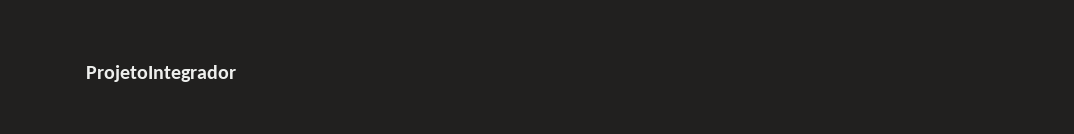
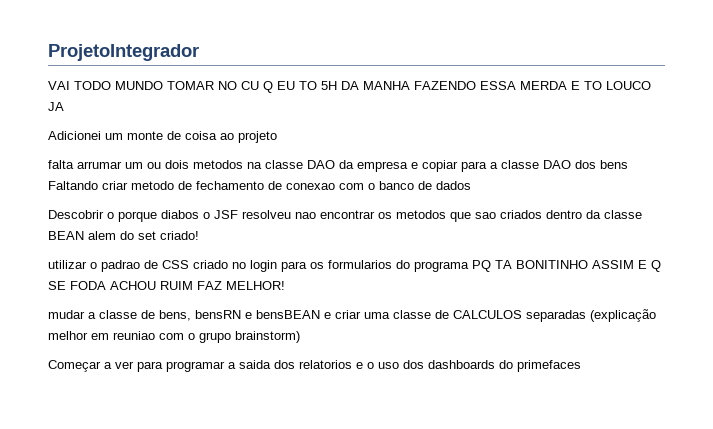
(236, 73) none -> [48,81,651,93] [48,102,64,111] [48,131,277,143] [48,160,628,172] [48,181,471,190] [48,210,642,222] [48,231,199,240] [48,260,661,272] [48,281,285,290] [48,309,656,322] [48,331,300,343] [48,360,581,372] // VAI TODO MUNDO TOMAR NO CU Q EU TO 5H DA MANHA FAZENDO ESSA MERDA E TO LOUCO JA // Adicionei um monte de coisa ao projeto // falta arrumar um ou dois metodos na classe DAO da empresa e copiar para a classe DAO dos bens Faltando criar metodo de fechamento de conexao com o banco de dados // Descobrir o porque diabos o JSF resolveu nao encontrar os metodos que sao criados dentro da classe BEAN alem do set criado! // utilizar o padrao de CSS criado no login para os formularios do programa PQ TA BONITINHO ASSIM E Q SE FODA ACHOU RUIM FAZ MELHOR! // mudar a classe de bens, bensRN e bensBEAN e criar uma classe de CALCULOS separadas (explicação melhor em reuniao com o grupo brainstorm) // Começar a ver para programar a saida dos relatorios e o uso dos dashboards do primefaces

